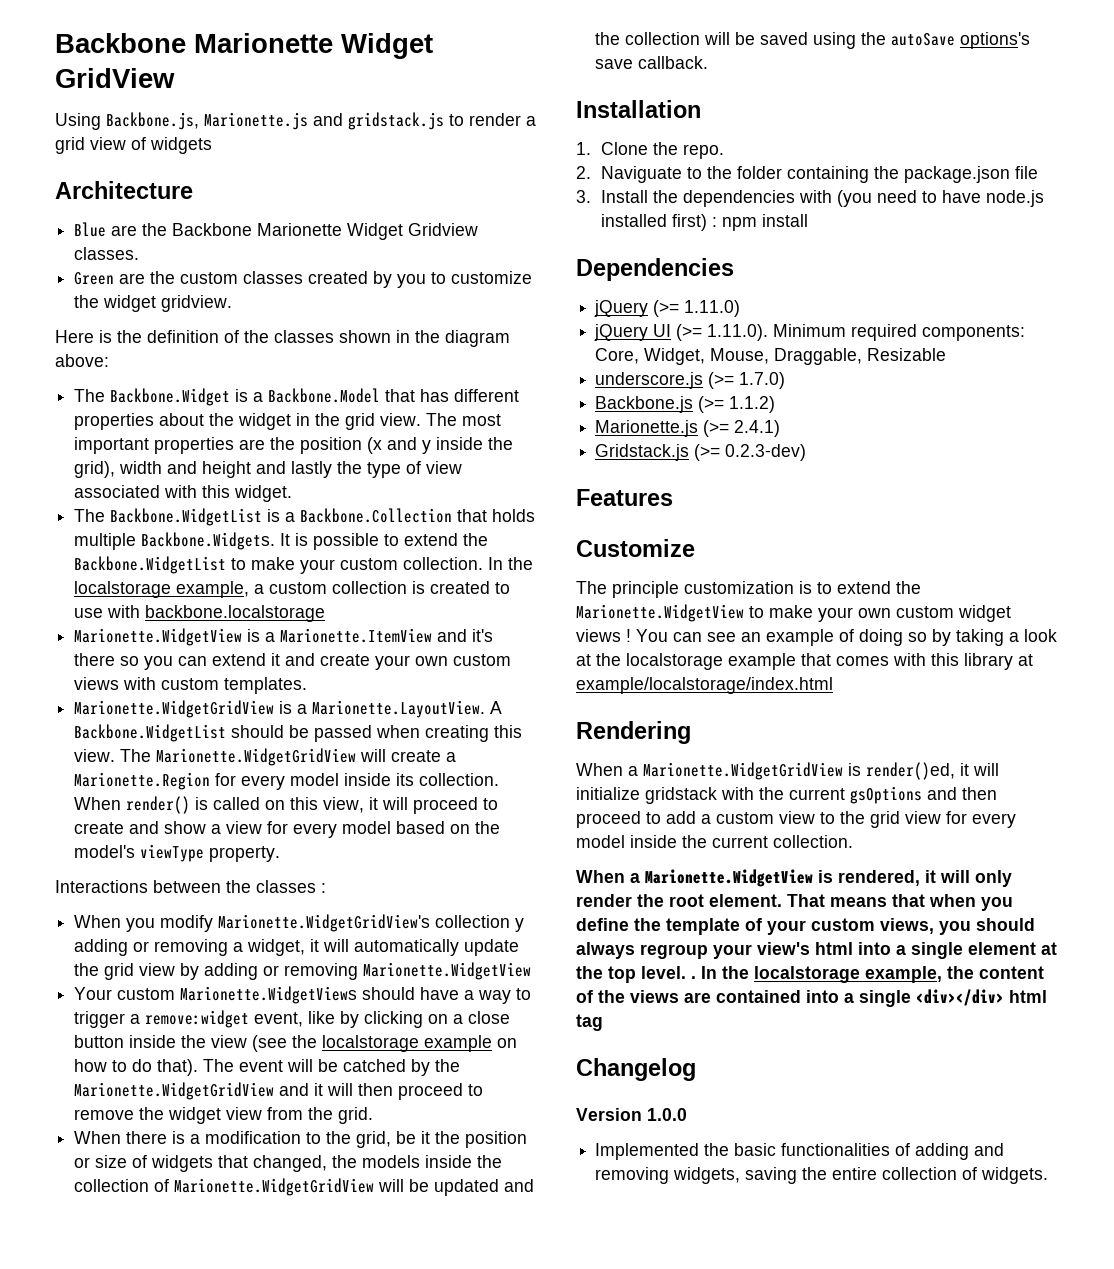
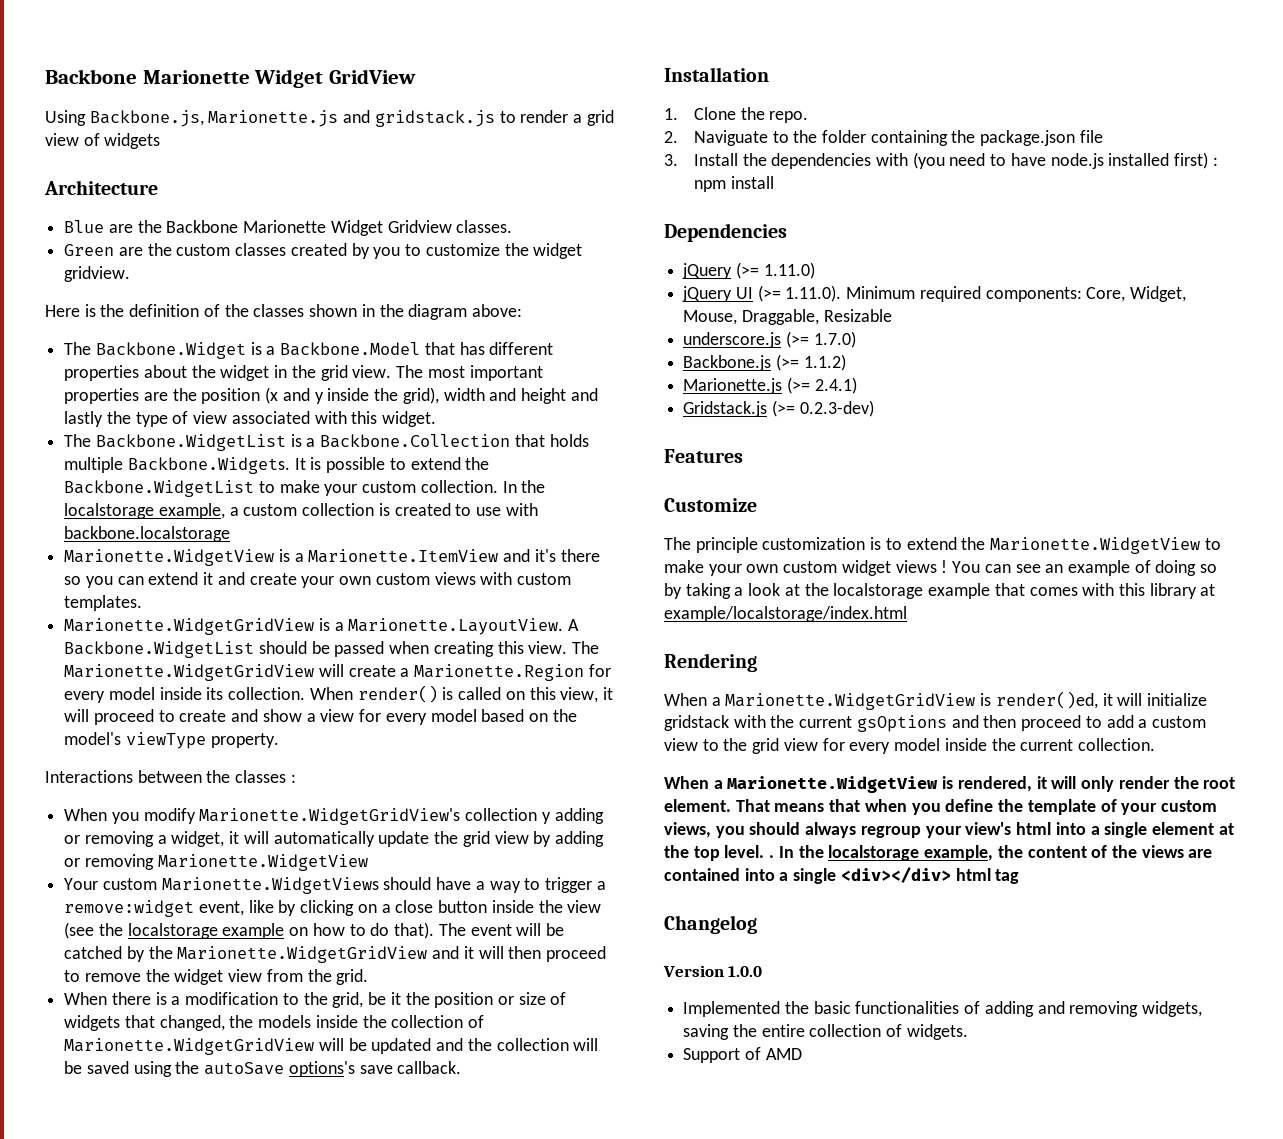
(1049, 1175) none -> [683,1047,802,1063] // Support of AMD

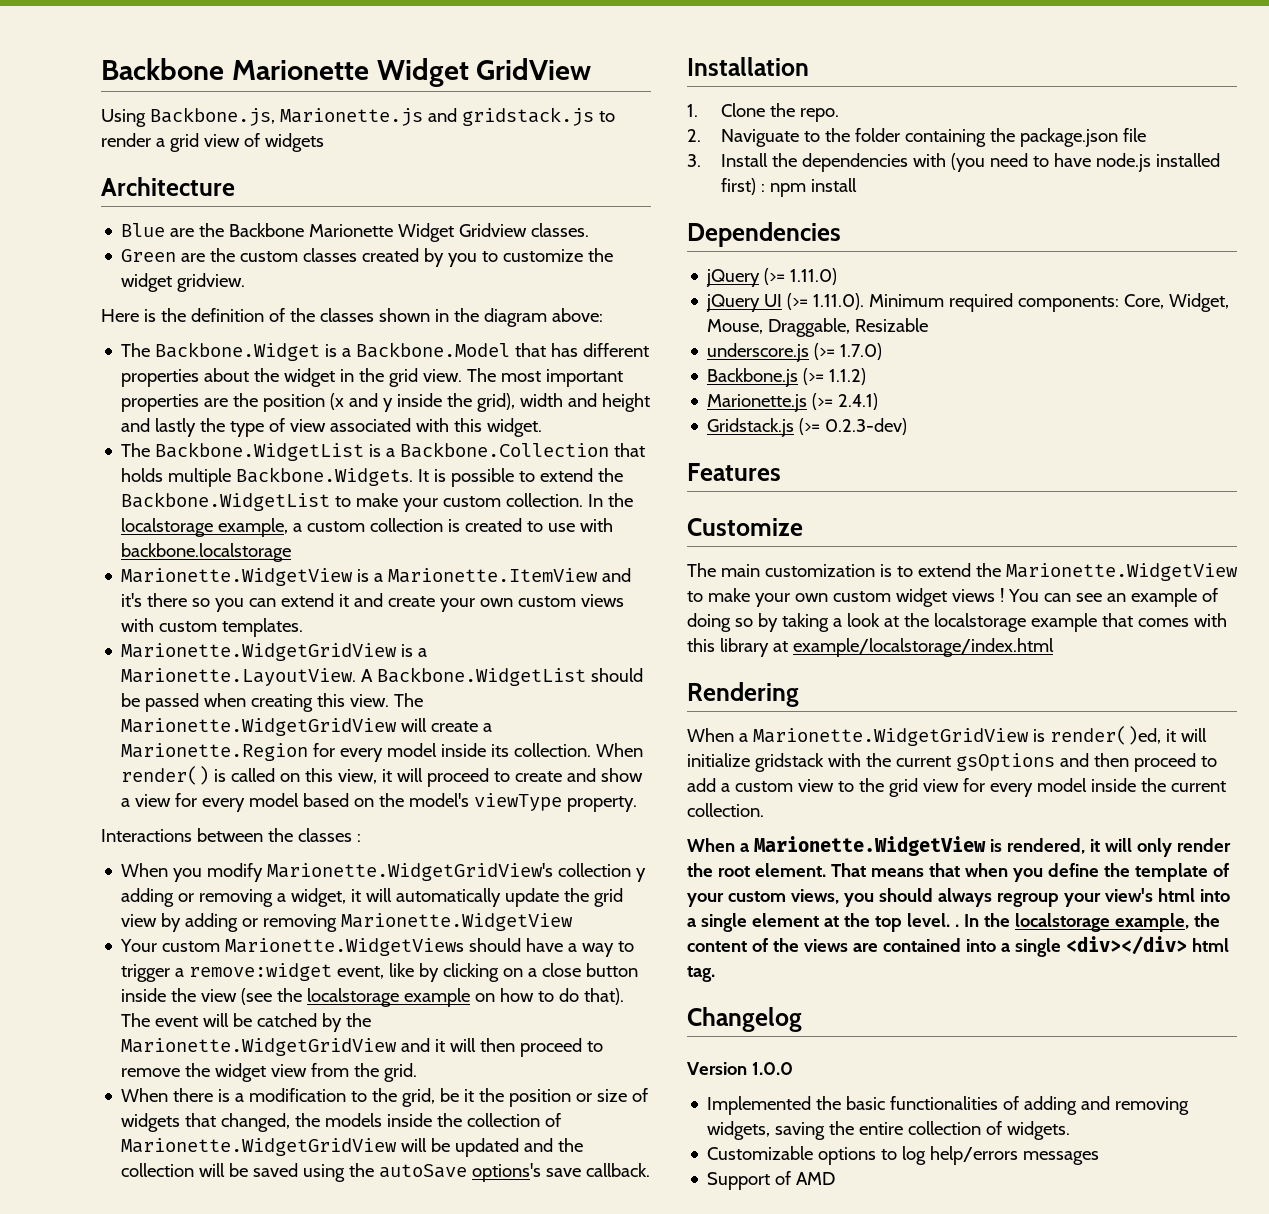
[695,537,758,553] principle -> [720,564,760,577] main
[995,869,1020,884] tag -> [687,966,715,982] tag.
(968, 1032) none -> [707,1146,1100,1165] // Customizable options to log help/errors messages

